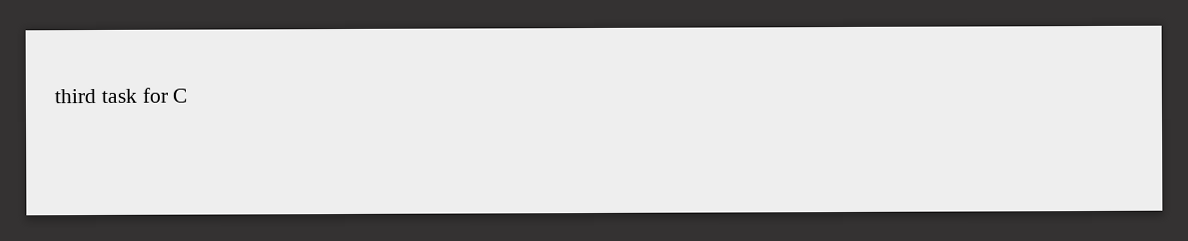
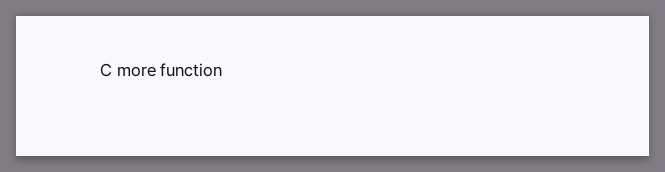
[54,87,188,104] third task for C -> [100,63,223,77] C more function

